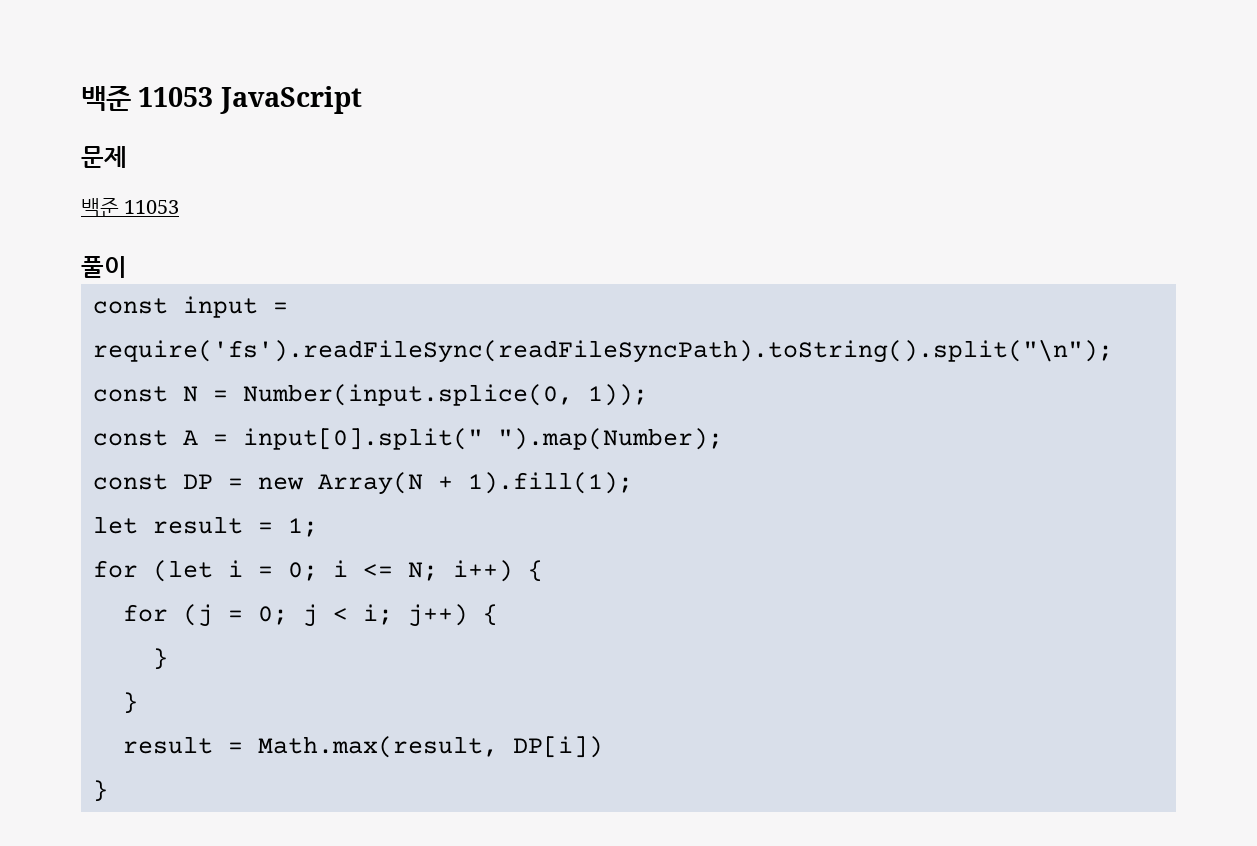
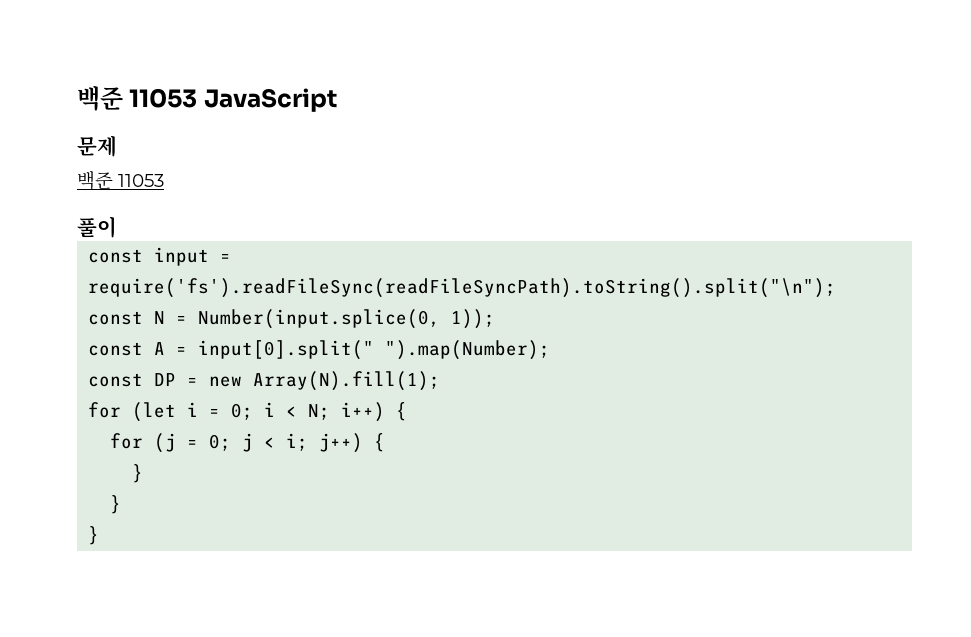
[318,472,633,495] [93,516,318,537] Array(N + 1).fill(1); // let result = 1; -> [253,371,441,391] Array(N).fill(1);
[363,564,393,577] <= -> [286,406,298,417] <
[123,736,603,758] // result = Math.max(result, DP[i]) -> (122, 504) none

